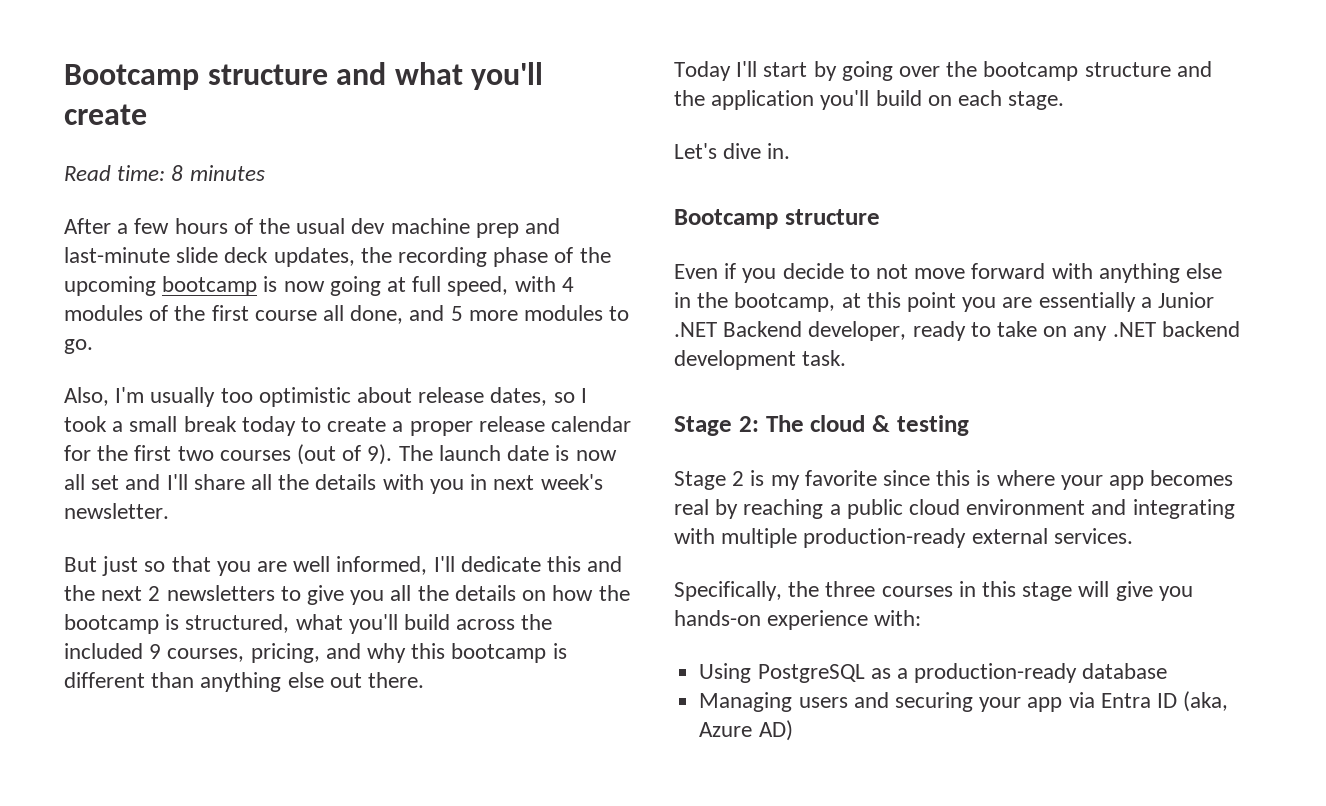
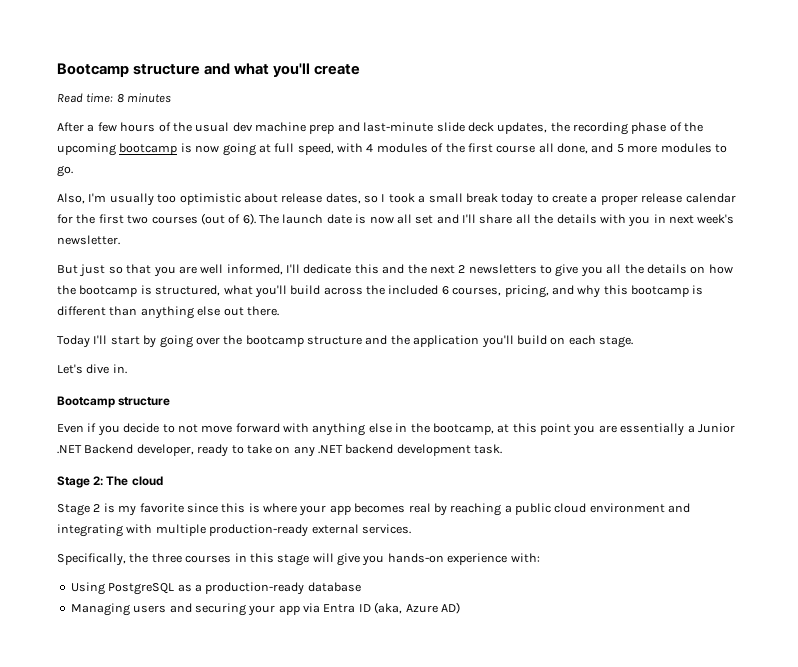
[367,444,393,465] 9). -> [242,213,256,225] 6).
[149,644,162,659] 9 -> [441,286,449,295] 6
[872,415,969,436] & testing -> (163, 481) none

